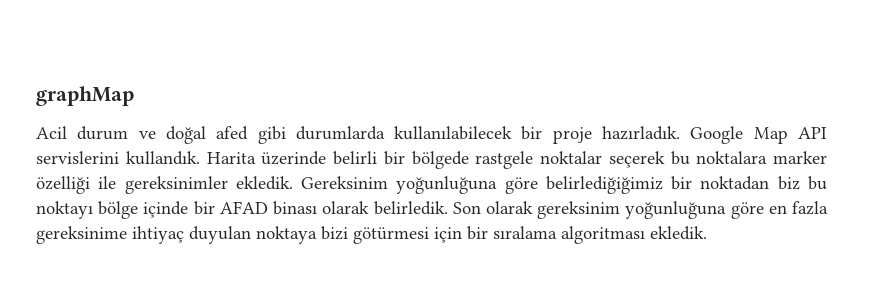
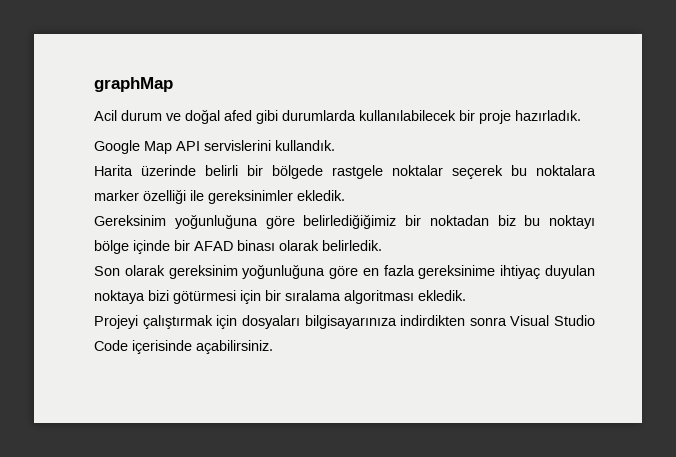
(681, 133) none -> (581, 115) //
(200, 158) none -> (335, 145) //
(293, 183) none -> (345, 195) //
(448, 208) none -> (382, 245) //
(707, 233) none -> [94,315,595,329] [94,340,273,354] // Projeyi çalıştırmak için dosyaları bilgisayarınıza indirdikten sonra Visual Studio Code içerisinde açabilirsiniz.

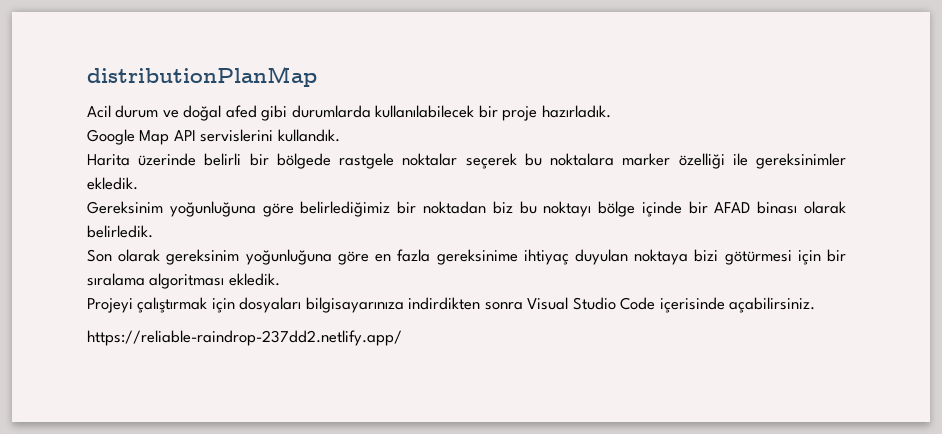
[94,77,173,92] graphMap -> [87,66,317,87] distributionPlanMap
[303,214,397,229] belirlediğiğimiz -> [300,201,391,217] belirlediğimiz
(273, 347) none -> [87,330,402,346] // https://reliable-raindrop-237dd2.netlify.app/

